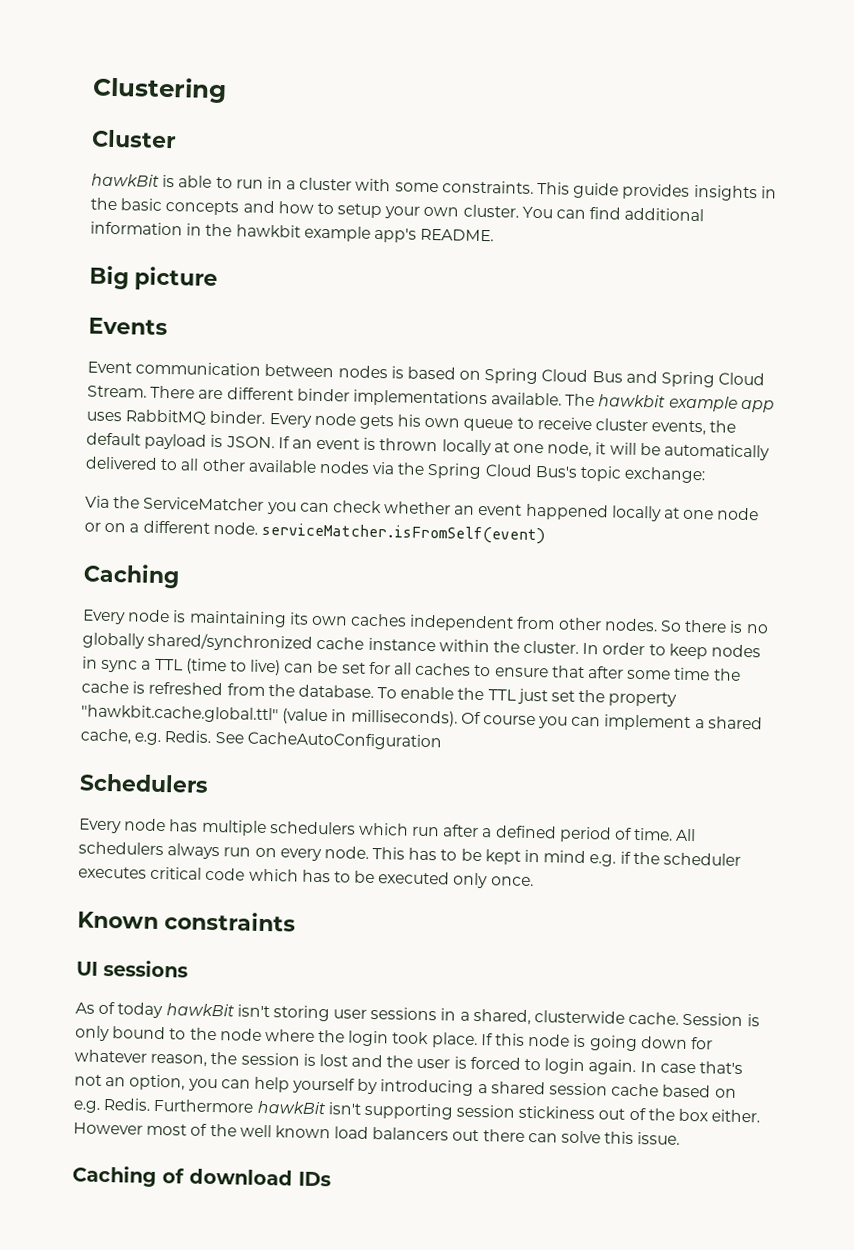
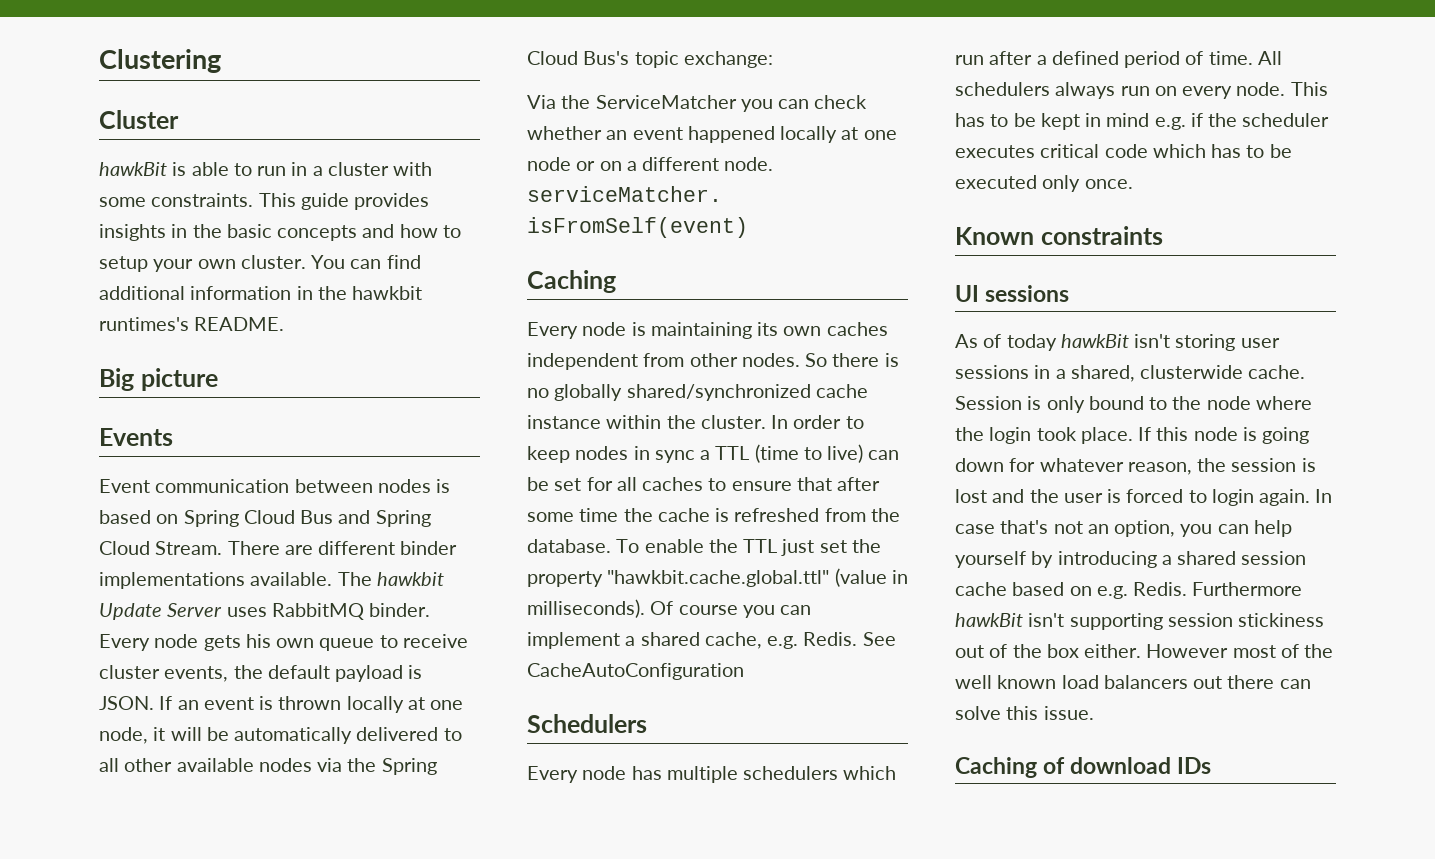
[303,225,417,243] example app's -> [99,317,189,331] runtimes's
[668,395,775,413] example app -> [99,603,223,620] Update Server

